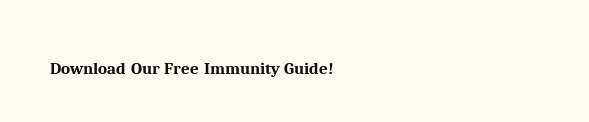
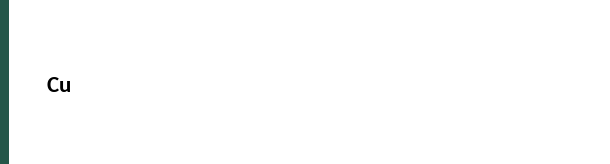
[50,62,335,77] Download Our Free Immunity Guide! -> [47,77,71,92] Cu

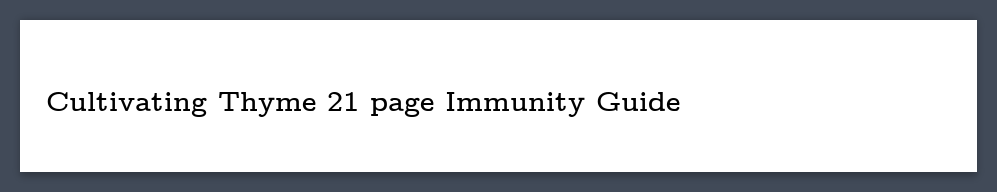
[47,77,71,92] Cu -> [46,92,680,117] Cultivating Thyme 21 page Immunity Guide

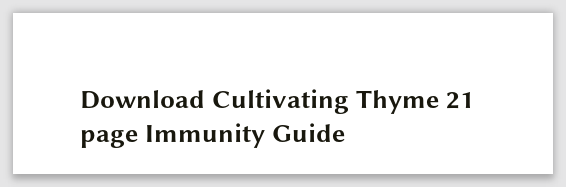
(46, 104) none -> [80,90,205,109] Download

